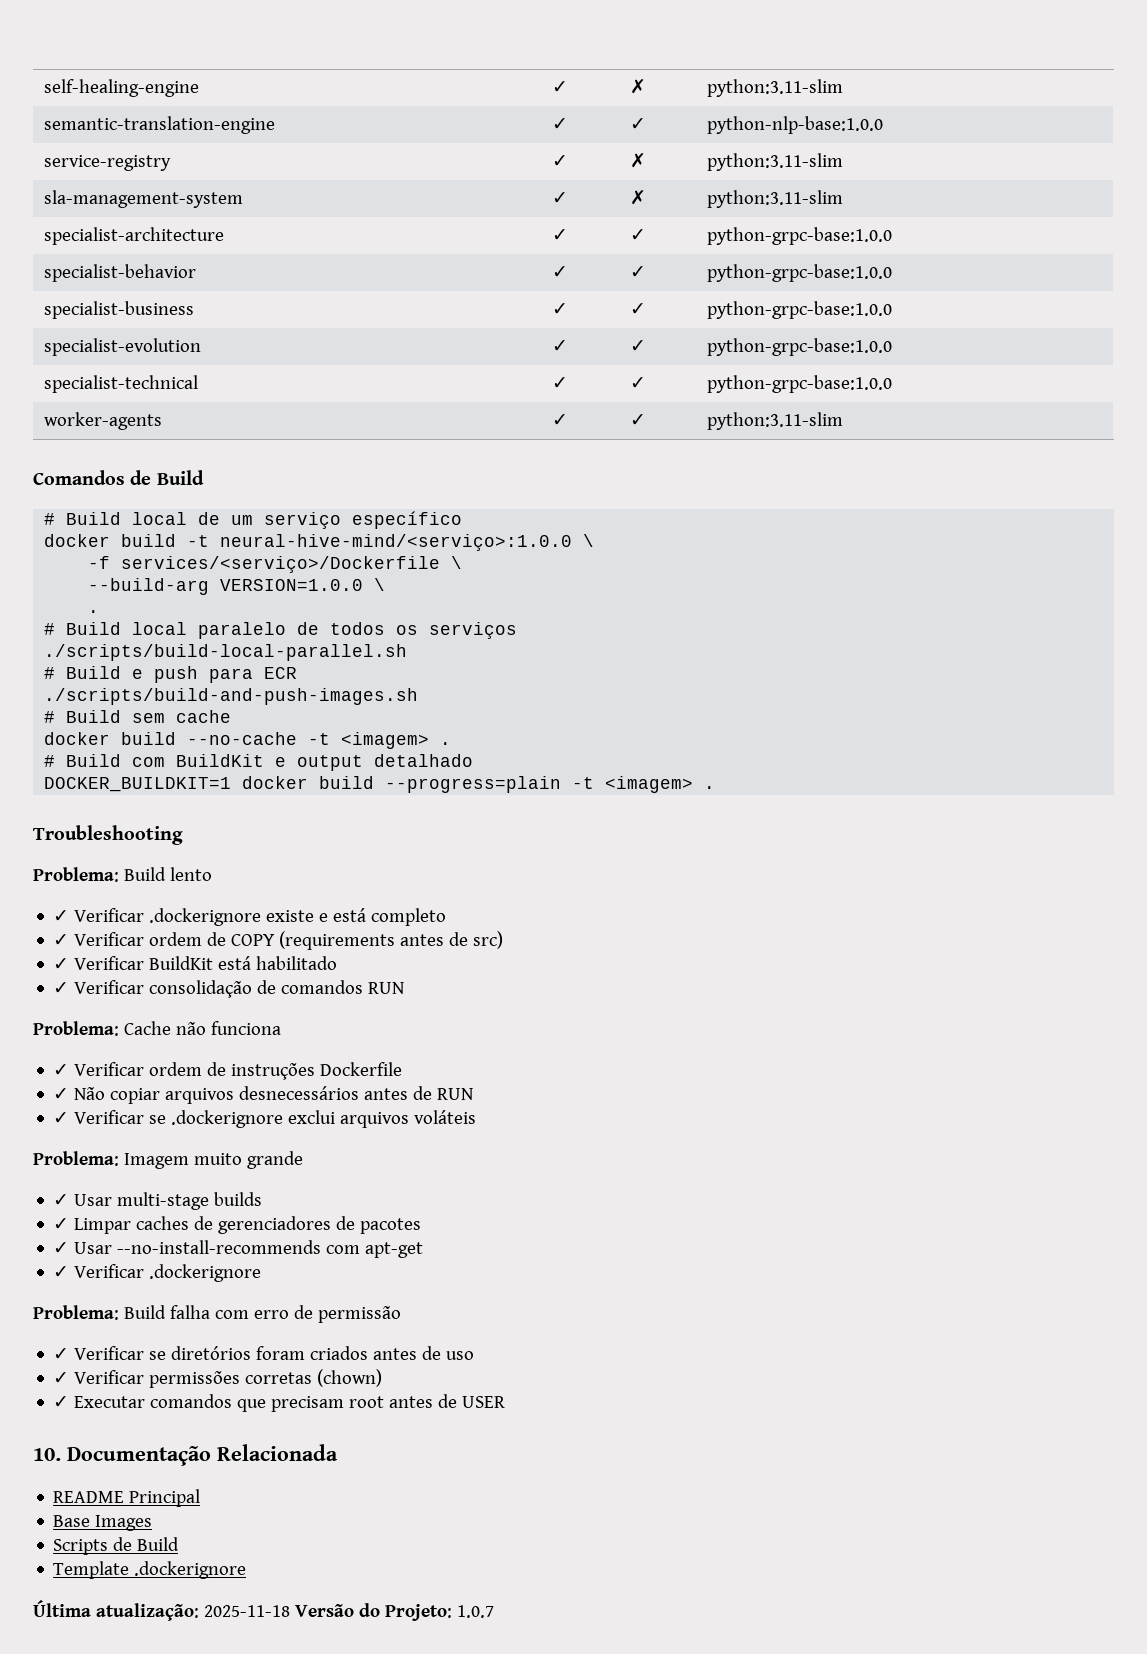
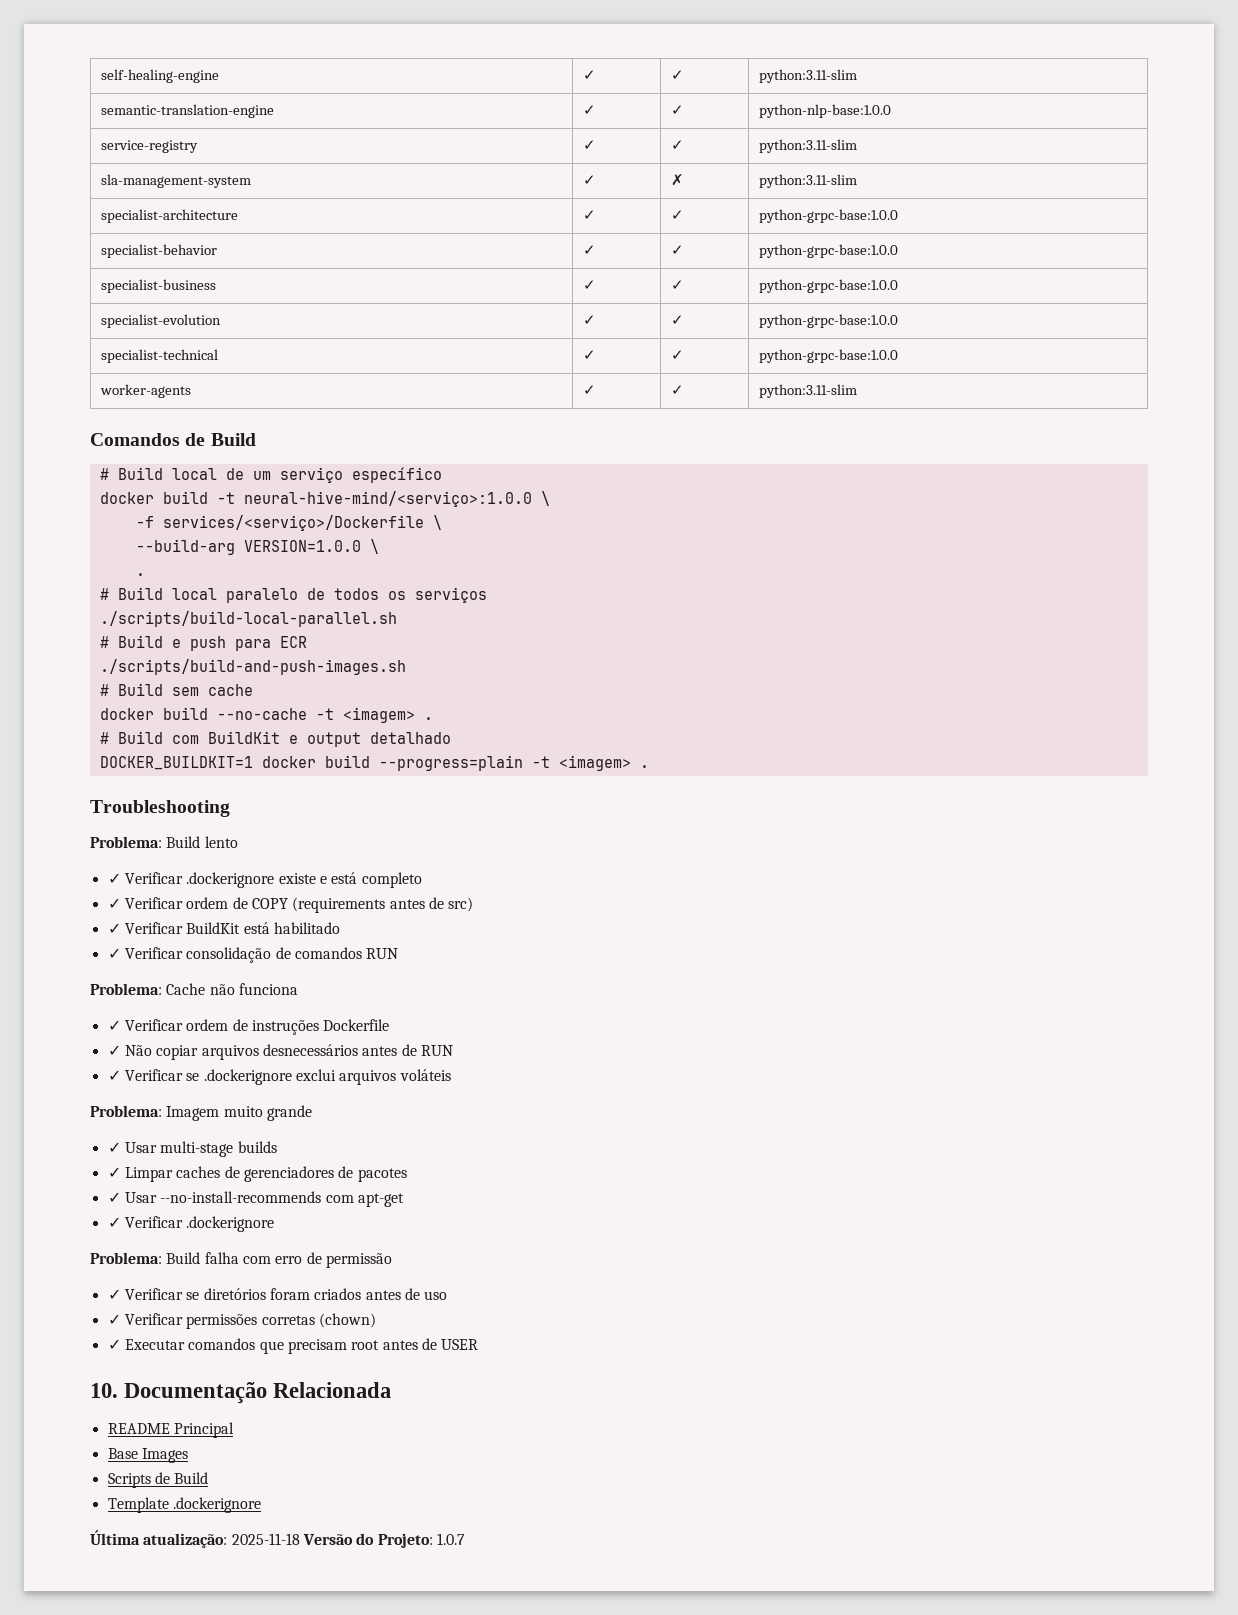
[629,79,646,94] ✗ -> [670,70,684,80] ✓
[629,153,646,168] ✗ -> [670,140,684,150] ✓

